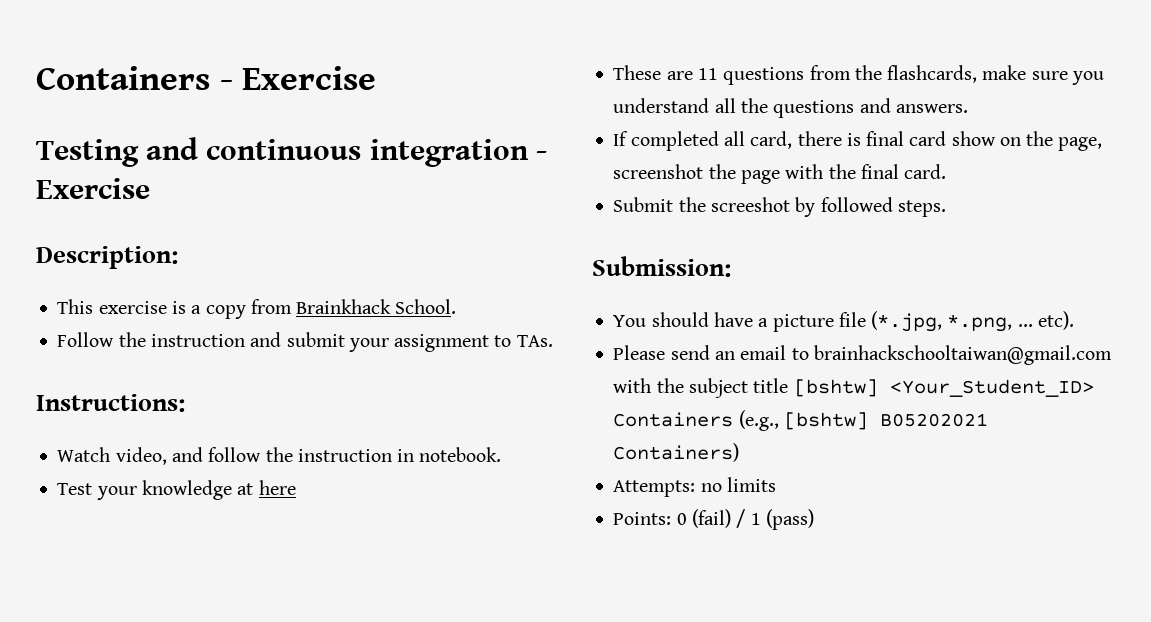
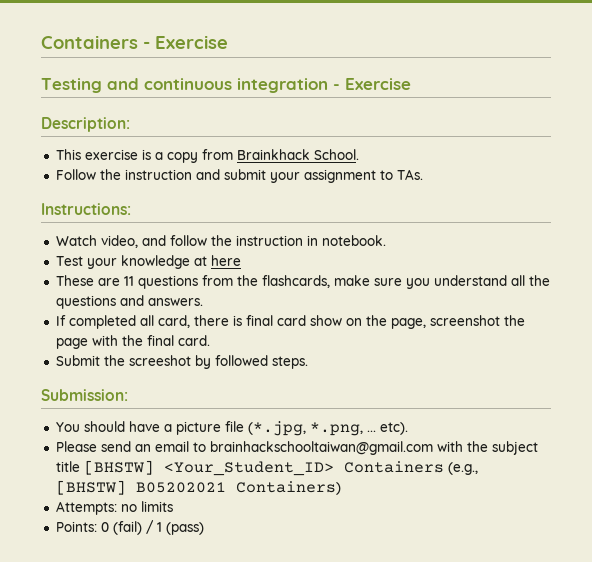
[793,379,878,397] [bshtw] -> [83,460,154,475] [BHSTW]
[783,412,868,430] [bshtw] -> [55,480,126,495] [BHSTW]

